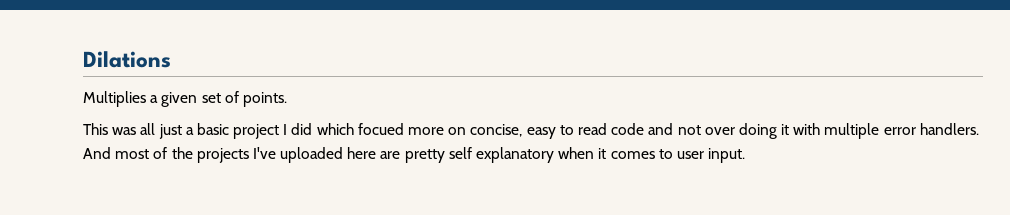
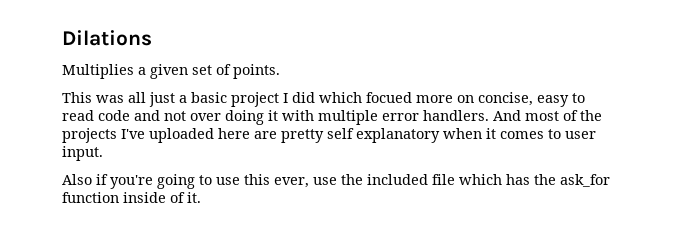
(746, 155) none -> [62,174,610,189] [62,192,201,203] // Also if you're going to use this ever, use the included file which has the ask_for function inside of it.

